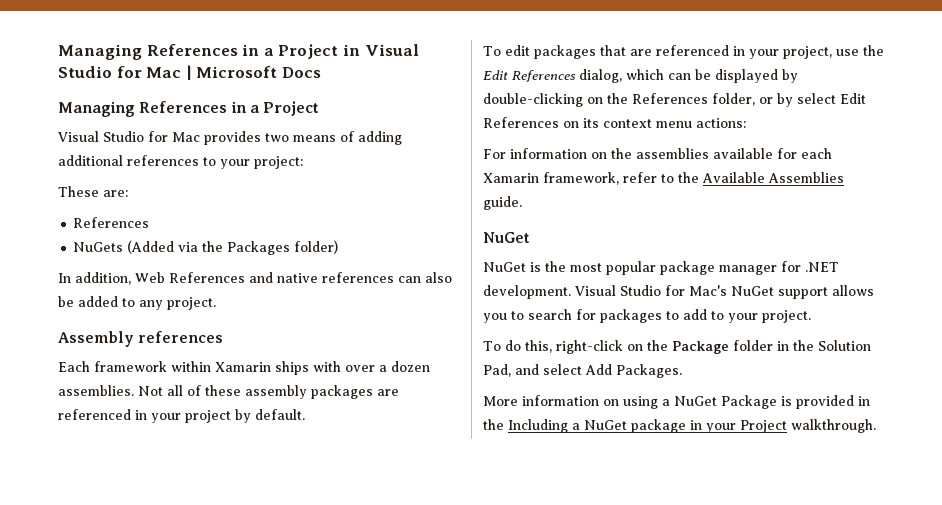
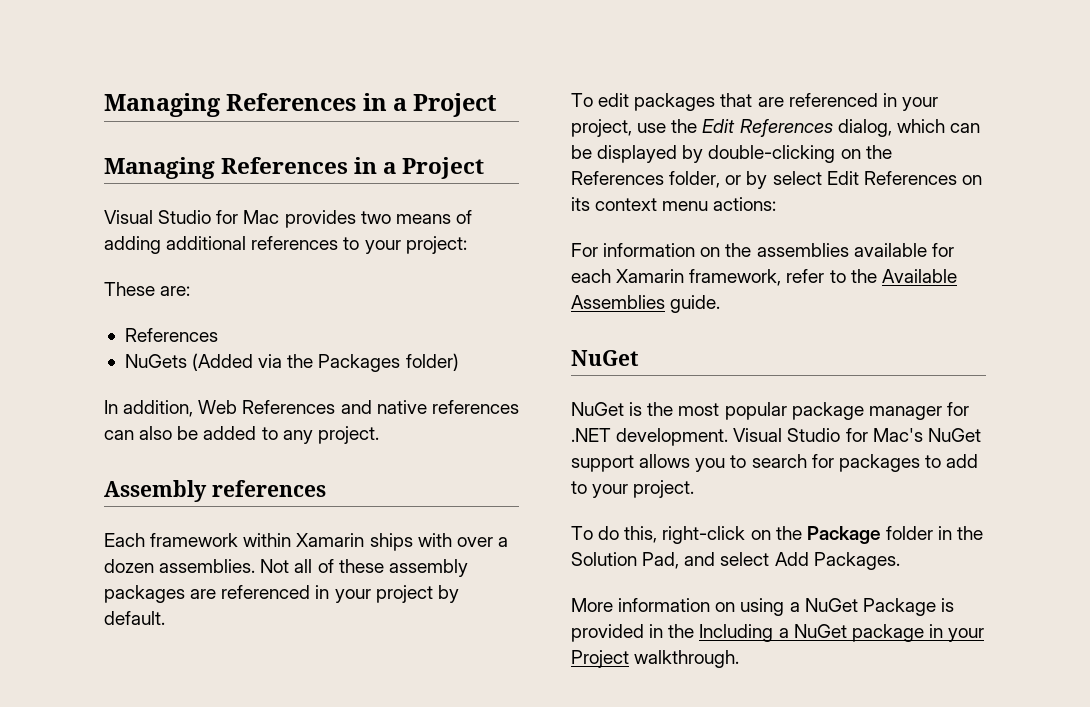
[58,44,419,60] [58,65,321,80] Managing References in a Project in Visual Studio for Mac | Microsoft Docs -> [104,93,498,117] Managing References in a Project

